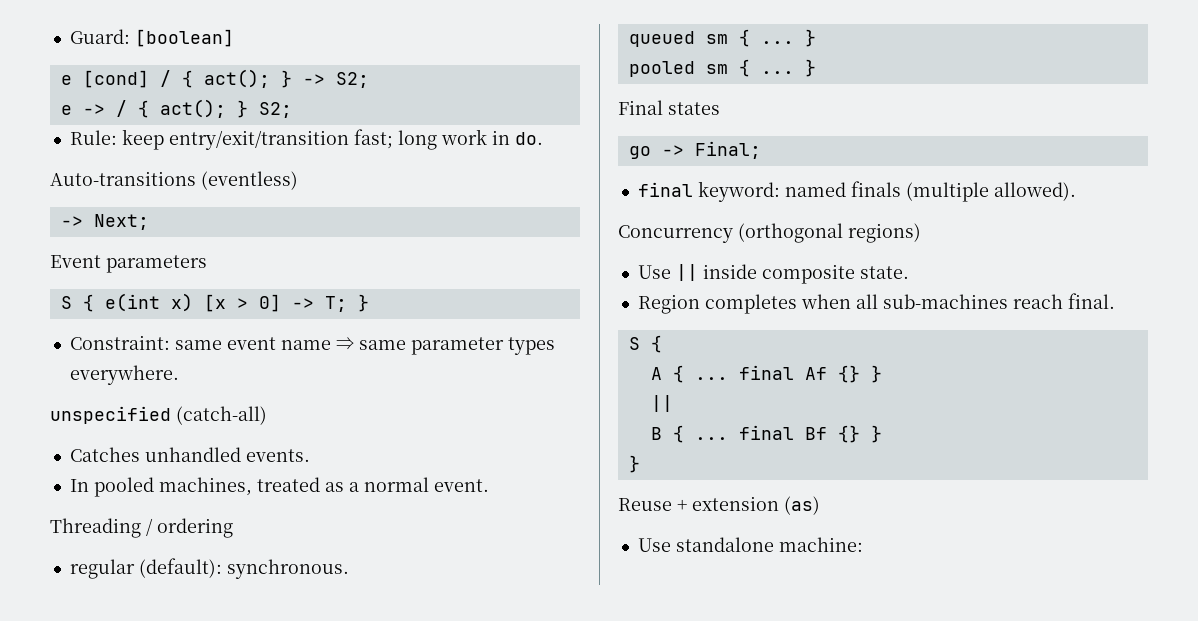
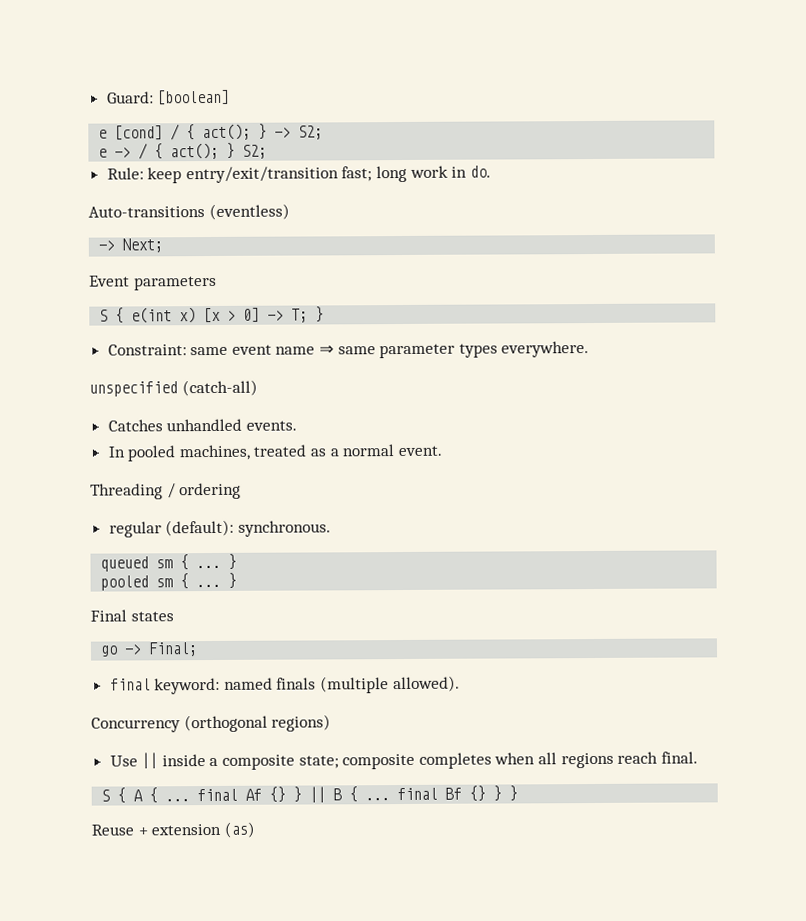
[761,264,909,284] [637,294,700,314] composite state. // Region -> [209,753,416,770] a composite state; composite
[882,294,1008,309] sub-machines -> [560,752,614,769] regions
(662, 344) // -> (127, 795) none
[650,395,673,412] // || // -> [309,786,327,803] ||
(882, 434) // -> (503, 793) none
[637,537,863,552] // Use standalone machine: -> (255, 829) none

